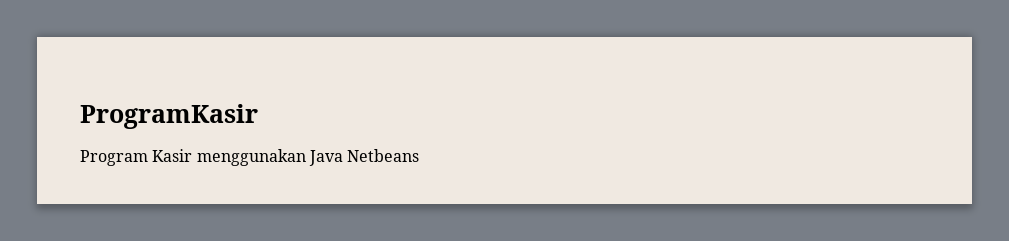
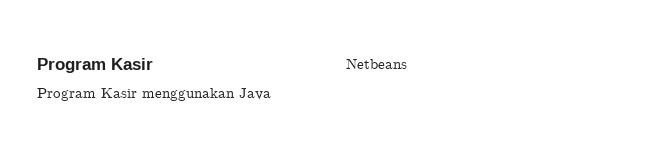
[80,104,258,129] ProgramKasir -> [37,58,153,73] Program Kasir

